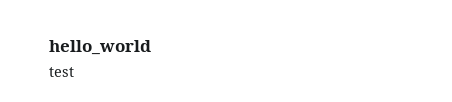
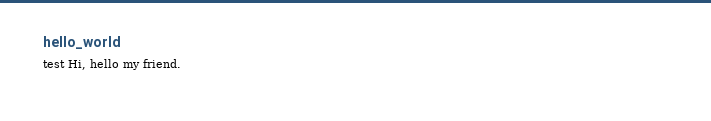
(74, 72) none -> [68,59,181,70] Hi, hello my friend.

